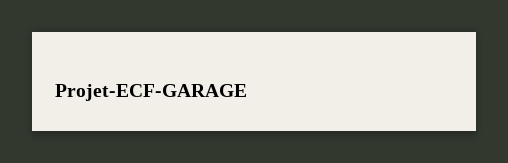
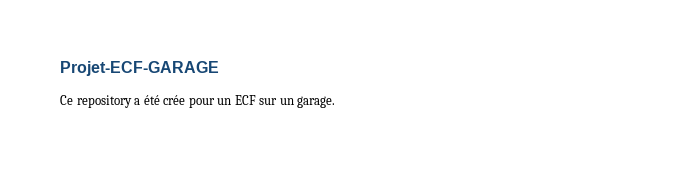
(247, 92) none -> [60,95,336,108] // Ce repository a été crée pour un ECF sur un garage.

